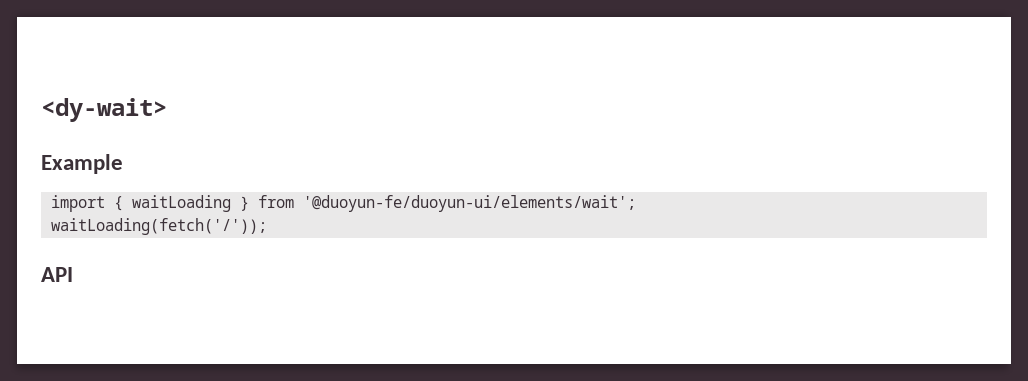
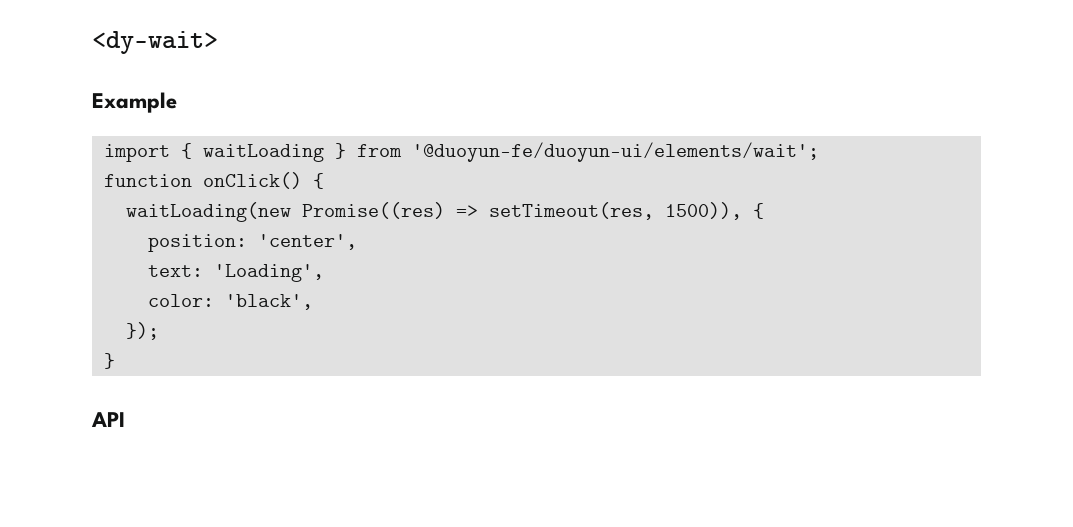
[51,218,268,235] waitLoading(fetch('/')); -> [103,172,324,189] [125,202,764,222] [147,234,357,252] [147,264,324,282] [147,294,313,310] [125,322,159,340] [103,353,115,369] function onClick() { // waitLoading(new Promise((res) => setTimeout(res, 1500)), { // position: 'center', // text: 'Loading', // color: 'black', // }); // }

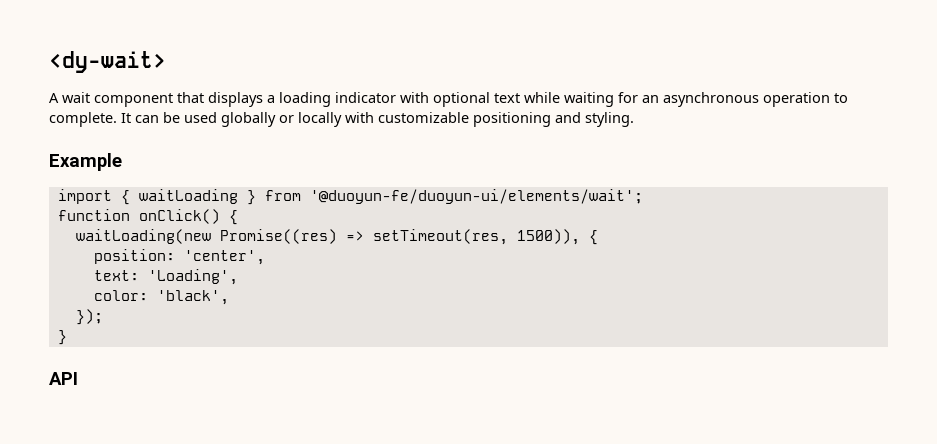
(218, 42) none -> [49,92,848,107] [49,112,634,127] // A wait component that displays a loading indicator with optional text while waiting for an asynchronous operation to complete. It can be used globally or locally with customizable positioning and styling.

